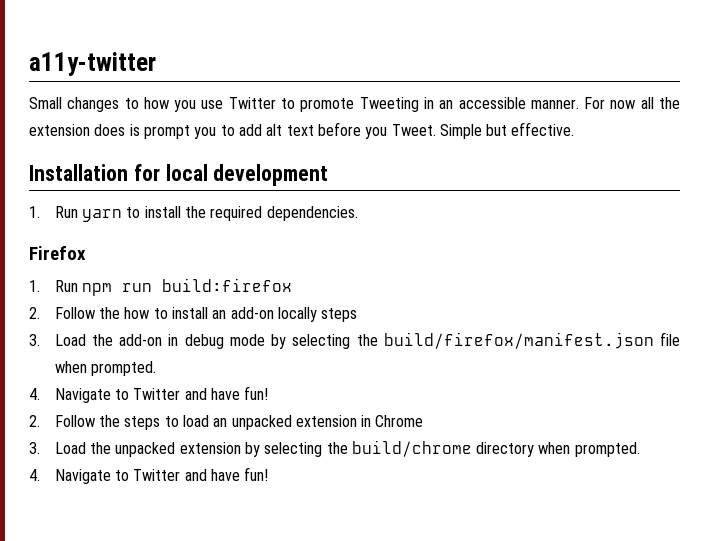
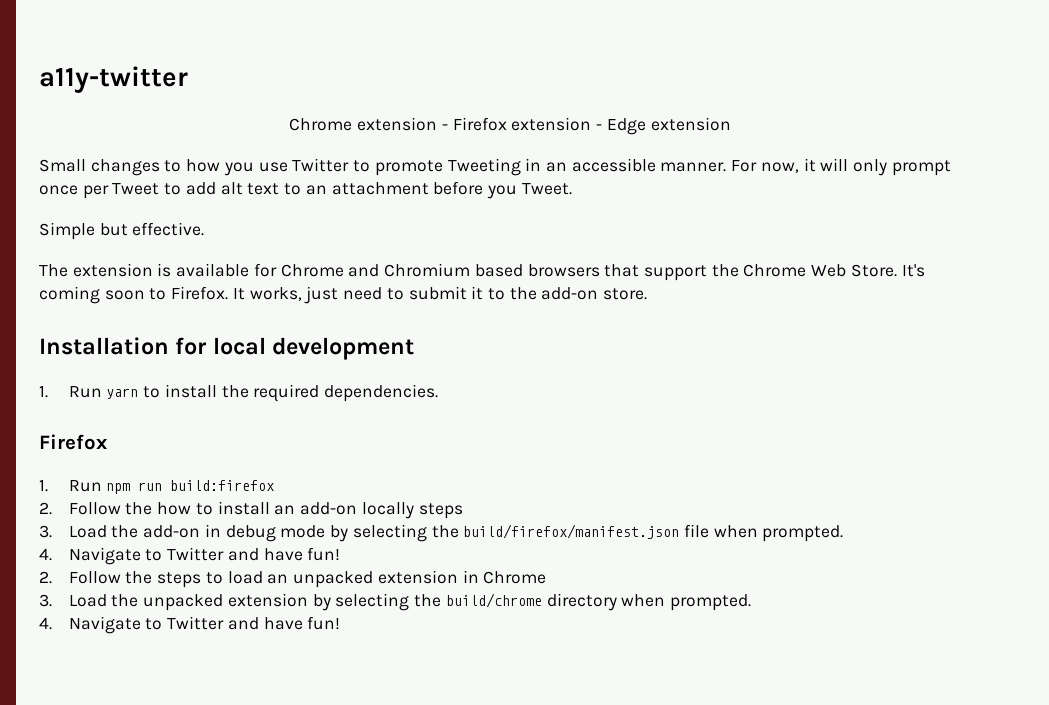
(156, 64) none -> [289,117,731,135] // Chrome extension - Firefox extension - Edge extension
[610,97,680,109] [29,124,217,139] now all the extension does is prompt you -> [760,158,951,176] [39,183,160,199] now, it will only prompt once per Tweet
(314, 130) none -> [284,182,429,195] to an attachment
(436, 130) none -> (572, 189) //
(575, 129) none -> [39,263,925,281] [39,286,648,304] // The extension is available for Chrome and Chromium based browsers that support the Chrome Web Store. It's coming soon to Firefox. It works, just need to submit it to the add-on store.

